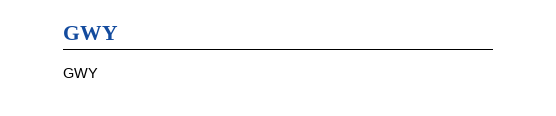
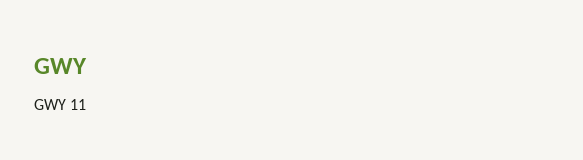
(98, 73) none -> [70,99,87,110] 11

